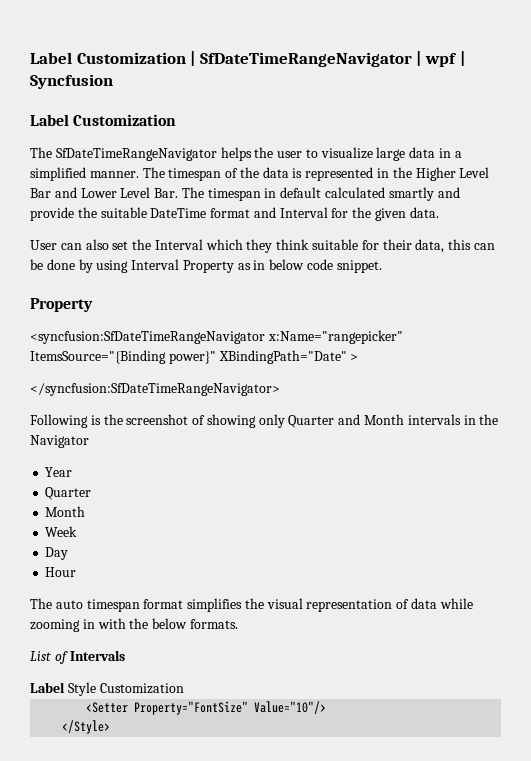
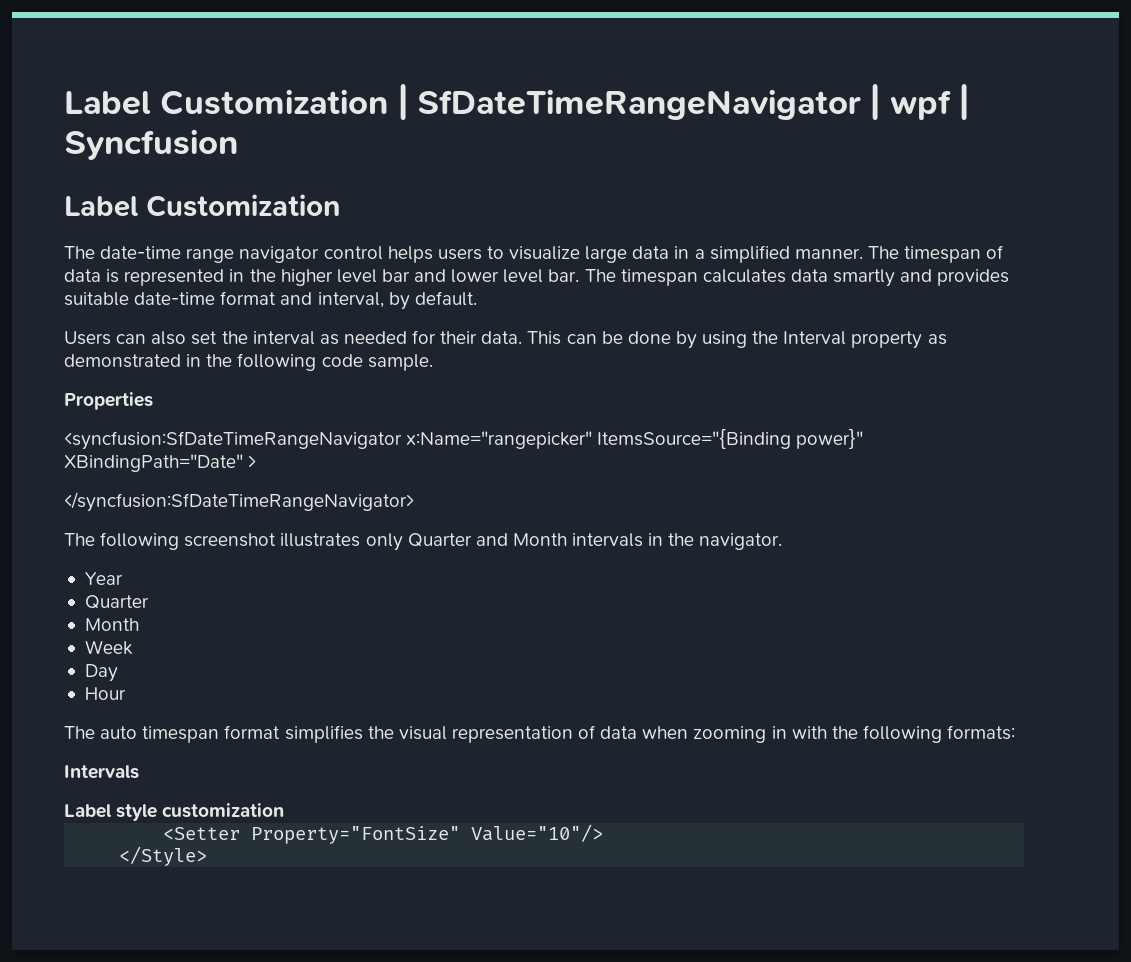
[55,147,303,161] SfDateTimeRangeNavigator helps the user -> [100,246,482,263] date-time range navigator control helps users
[239,167,259,178] the -> (1004, 252) none
[415,167,490,181] [30,187,460,201] [30,207,439,221] [30,239,472,253] Higher Level Bar and Lower Level Bar. The timespan in default calculated smartly and provide the suitable DateTime format and Interval for the given data. // User can also set the Interval which they think suitable for their data, this -> [280,269,1010,287] [64,291,477,310] [64,330,562,345] higher level bar and lower level bar. The timespan calculates data smartly and provides suitable date-time format and interval, by default. // Users can also set the interval as needed for their data. This
[131,259,382,273] [30,298,93,312] Interval Property as in below code snippet. // Property -> [752,331,947,349] [64,353,433,371] [64,392,153,410] the Interval property as demonstrated in the following code sample. // Properties
[30,414,256,428] Following is the screenshot of showing -> [64,532,361,550] The following screenshot illustrates
[30,435,89,448] Navigator -> [699,533,783,550] navigator.
[439,598,473,609] while -> [642,726,689,739] when
[152,618,238,629] [30,651,68,664] below formats. // List of -> [862,725,1016,743] following formats: //
[67,682,184,696] Style Customization -> [116,803,285,821] style customization

